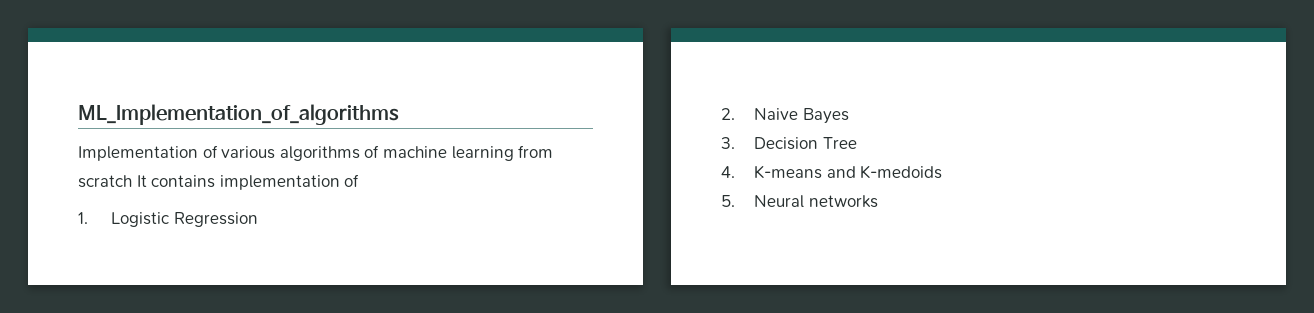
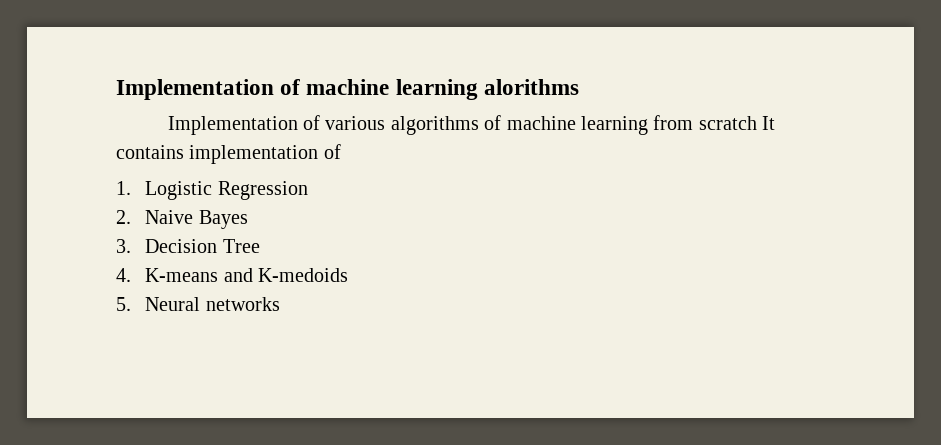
[78,104,399,125] ML_Implementation_of_algorithms -> [116,79,579,100] Implementation of machine learning alorithms

